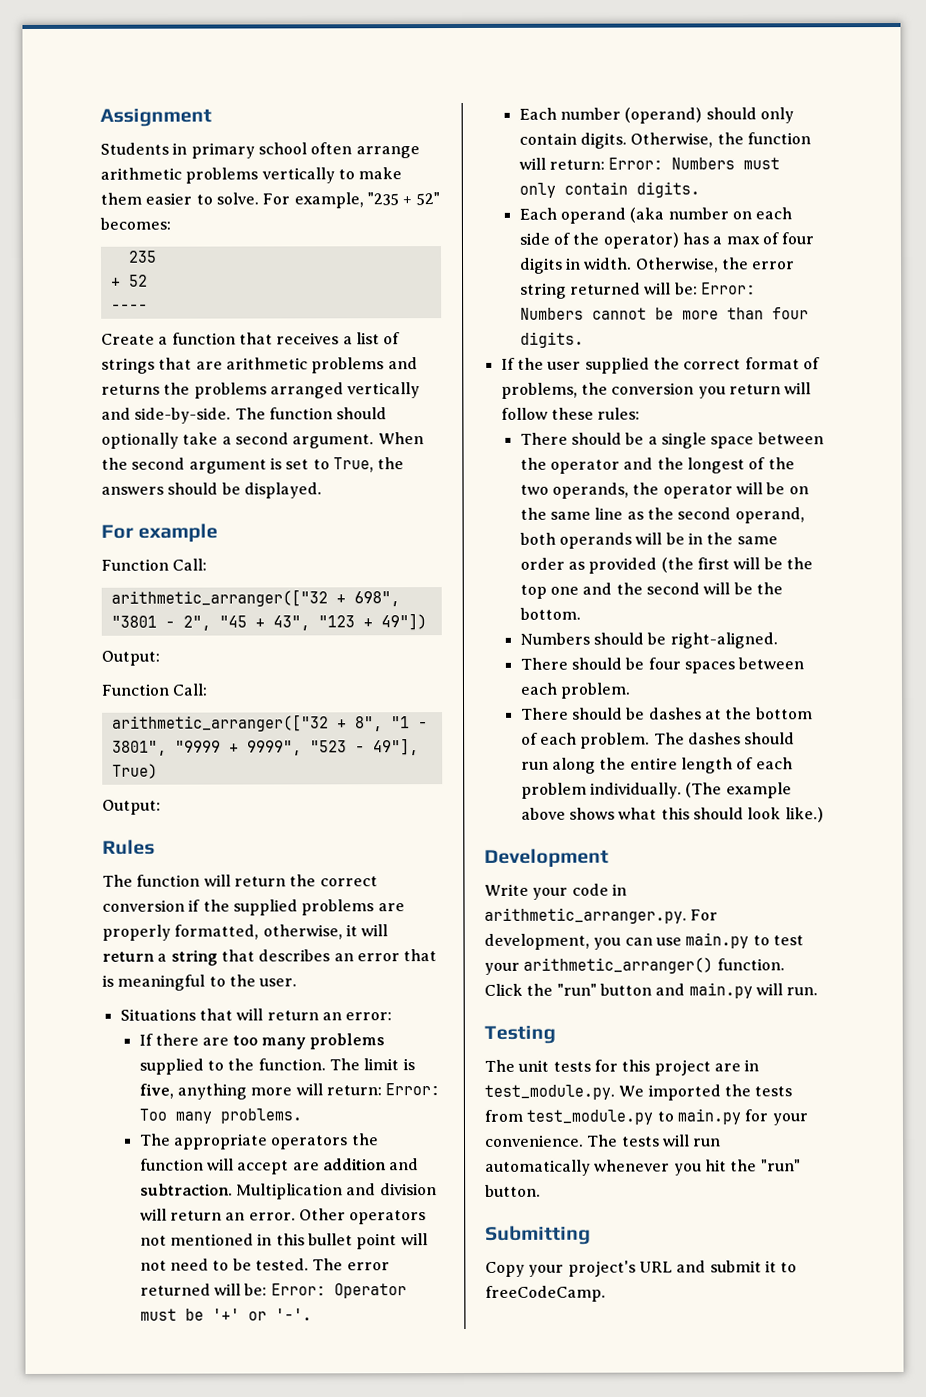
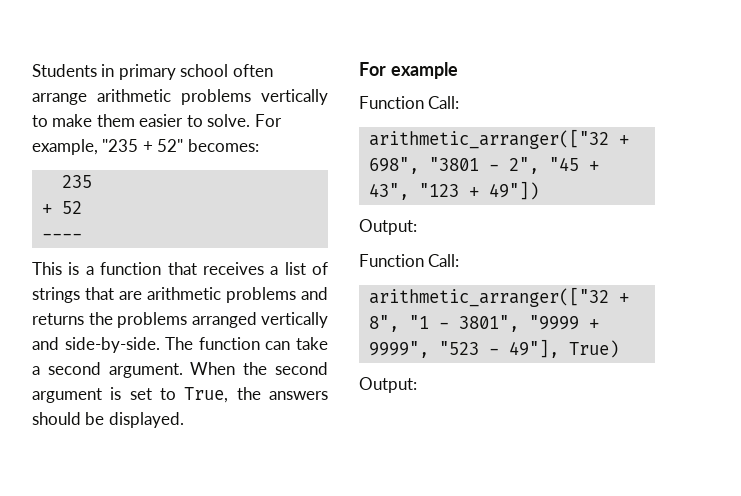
[100,108,212,127] Assignment // -> (32, 70) none
[101,333,155,345] Create -> [32,262,80,275] This is
[336,407,388,420] [101,432,179,449] should optionally -> [265,341,291,350] can
[102,839,155,855] [102,874,378,887] [102,899,405,916] [102,924,389,941] [102,949,438,966] [102,974,298,991] [119,1008,393,1021] [138,1033,386,1050] [138,1058,415,1075] [138,1083,441,1100] [138,1108,302,1124] [138,1133,379,1150] [139,1158,420,1175] [139,1183,437,1200] [139,1208,427,1225] [139,1233,428,1250] [139,1258,390,1271] [139,1283,407,1299] [139,1308,312,1321] [518,107,795,124] [518,132,812,149] [518,157,781,170] [518,181,700,198] [518,207,793,224] [518,232,815,249] [519,257,796,274] [519,282,757,299] [519,307,809,320] [519,331,584,348] [500,357,820,374] [500,382,812,399] [500,407,641,420] [519,432,824,449] [519,457,795,474] [519,482,809,499] [519,507,805,524] [519,532,778,549] [519,557,814,574] [519,582,784,599] [519,607,581,620] [519,632,778,649] [519,657,805,674] [519,682,632,699] [520,707,813,720] [520,732,796,749] [520,757,793,774] [520,782,792,799] [520,807,824,823] [484,848,609,868] [484,883,627,900] [484,907,719,924] [484,932,804,950] [484,957,785,975] [484,982,819,999] [484,1025,556,1044] [484,1059,760,1076] [484,1084,793,1101] [484,1108,808,1126] [484,1134,722,1147] [485,1159,801,1176] [485,1184,541,1197] [485,1225,591,1245] [485,1260,798,1277] [485,1285,606,1302] // Rules // The function will return the correct conversion if the supplied problems are properly formatted, otherwise, it will return a string that describes an error that is meaningful to the user. // Situations that will return an error: // If there are too many problems supplied to the function. The limit is five, anything more will return: Error: Too many problems. // The appropriate operators the function will accept are addition and subtraction. Multiplication and division will return an error. Other operators not mentioned in this bullet point will not need to be tested. The error returned will be: Error: Operator must be '+' or '-'. // Each number (operand) should only contain digits. Otherwise, the function will return: Error: Numbers must only contain digits. // Each operand (aka number on each side of the operator) has a max of four digits in width. Otherwise, the error string returned will be: Error: Numbers cannot be more than four digits. // If the user supplied the correct format of problems, the conversion you return will follow these rules: // There should be a single space between the operator and the longest of the two operands, the operator will be on the same line as the second operand, both operands will be in the same order as provided (the first will be the top one and the second will be the bottom. // Numbers should be right-aligned. // There should be four spaces between each problem. // There should be dashes at the bottom of each problem. The dashes should run along the entire length of each problem individually. (The example above shows what this should look like.) // Development // Write your code in arithmetic_arranger.py. For development, you can use main.py to test your arithmetic_arranger() function. Click the "run" button and main.py will run. // Testing // The unit tests for this project are in test_module.py. We imported the tests from test_module.py to main.py for your convenience. The tests will run automatically whenever you hit the "run" button. // Submitting // Copy your project's URL and submit it to freeCodeCamp. -> (417, 385) none

